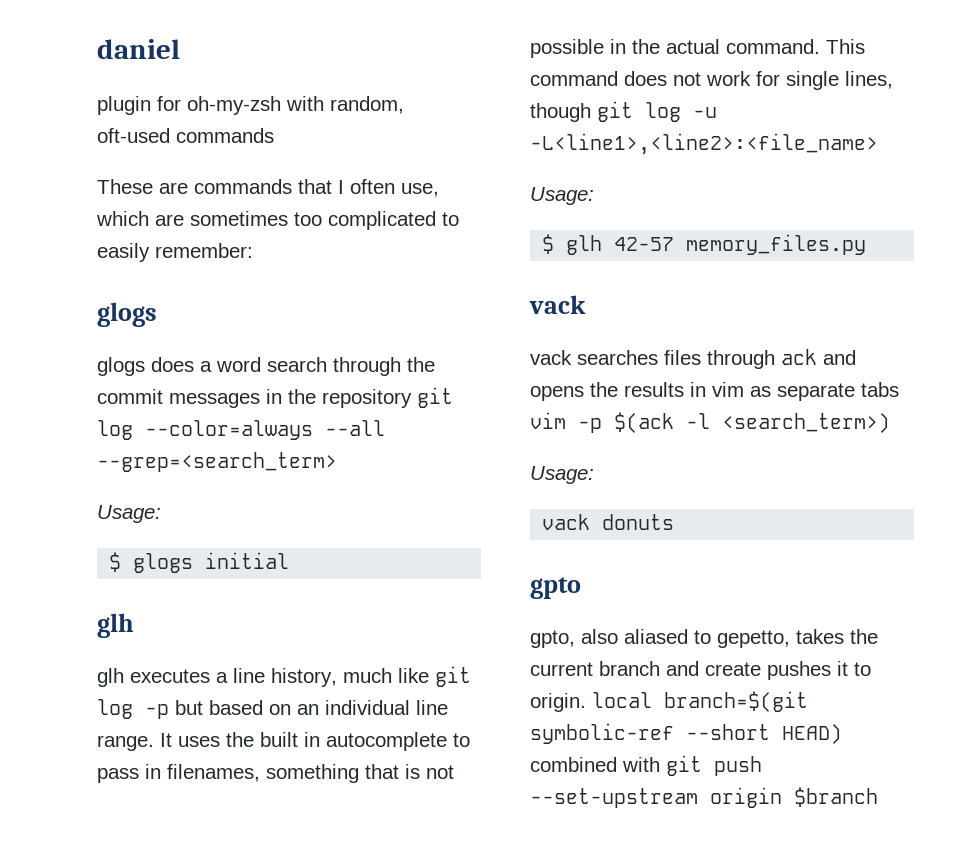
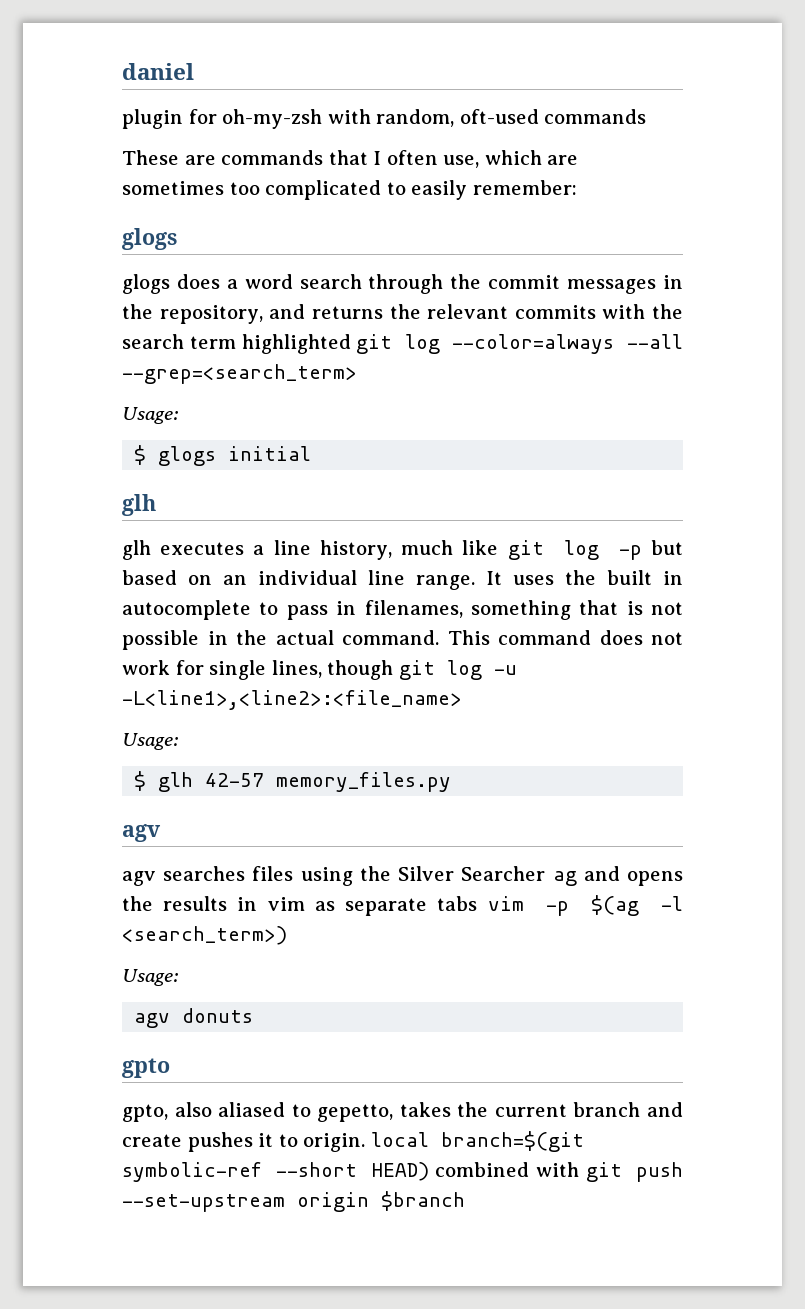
[322,389,412,408] repository -> [159,304,683,324] [122,334,351,354] repository, and returns the relevant commits with the search term highlighted
[529,295,586,314] [530,349,817,369] vack // vack searches files through ack -> [122,824,161,842] [122,866,577,886] agv // agv searches files using the Silver Searcher ag
[614,412,674,433] $(ack -> [590,895,639,916] $(ag
[542,514,591,530] vack -> [134,1013,171,1028] agv

